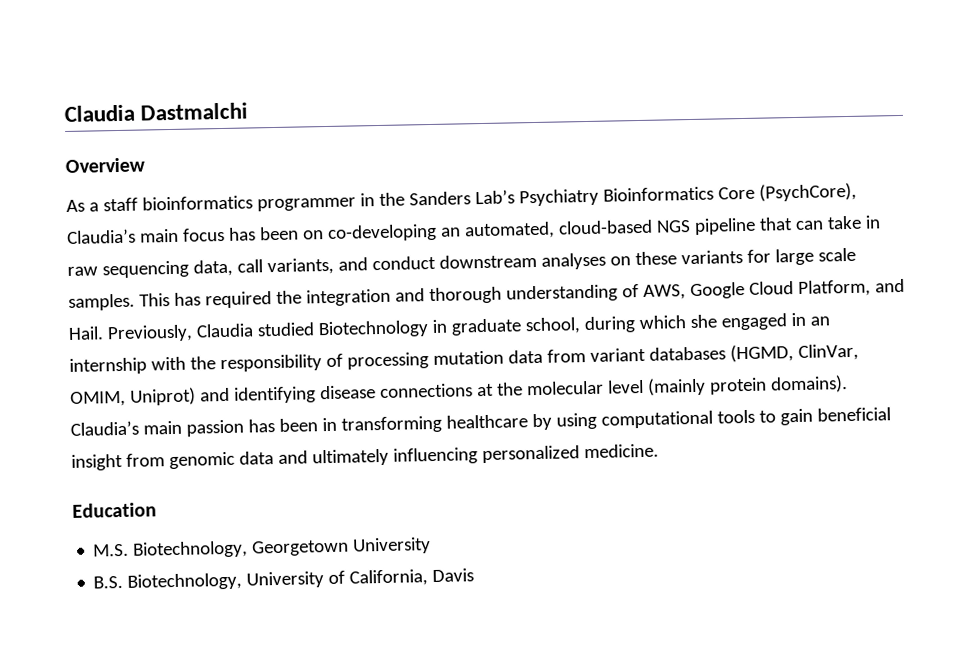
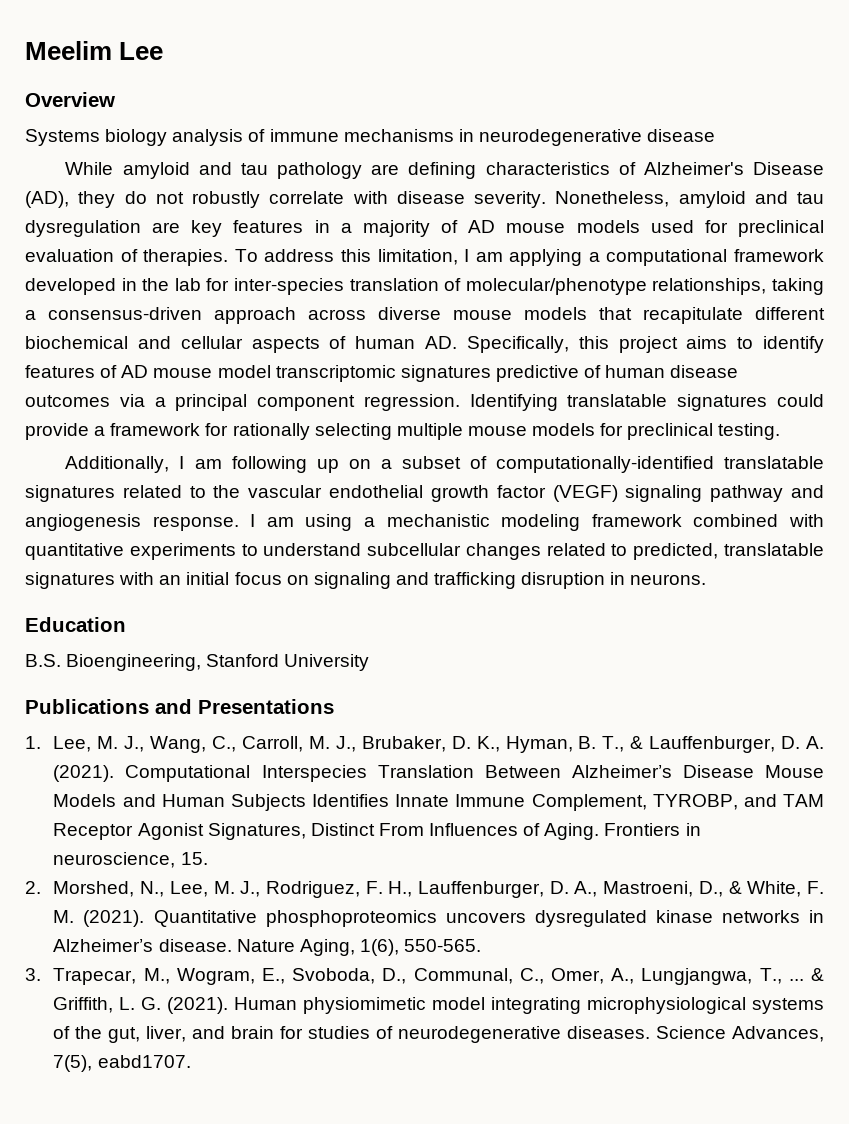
[64,102,249,123] Claudia Dastmalchi -> [25,41,164,60] Meelim Lee
[66,182,857,212] [66,215,881,244] [67,247,856,279] [68,278,905,311] [68,312,830,343] [69,343,859,375] [70,375,848,407] [70,407,891,437] [71,443,659,471] [72,502,157,518] [93,537,432,559] [93,568,475,591] As a staff bioinformatics programmer in the Sanders Lab’s Psychiatry Bioinformatics Core (PsychCore), Claudia’s main focus has been on co-developing an automated, cloud-based NGS pipeline that can take in raw sequencing data, call variants, and conduct downstream analyses on these variants for large scale samples. This has required the integration and thorough understanding of AWS, Google Cloud Platform, and Hail. Previously, Claudia studied Biotechnology in graduate school, during which she engaged in an internship with the responsibility of processing mutation data from variant databases (HGMD, ClinVar, OMIM, Uniprot) and identifying disease connections at the molecular level (mainly protein domains). Claudia’s main passion has been in transforming healthcare by using computational tools to gain beneficial insight from genomic data and ultimately influencing personalized medicine. // Education // M.S. Biotechnology, Georgetown University // B.S. Biotechnology, University of California, Davis -> [25,129,716,146] [65,162,824,179] [25,191,824,208] [25,220,824,237] [25,249,825,266] [25,278,825,295] [25,307,825,324] [25,336,825,353] [25,365,739,382] [25,394,825,411] [25,423,781,440] [65,456,824,473] [25,485,825,502] [25,514,825,531] [25,543,825,560] [25,572,707,589] [25,617,126,632] [25,654,370,671] [25,699,334,714] [25,736,825,753] [53,765,825,782] [53,794,824,811] [53,823,701,840] [53,852,208,868] [25,881,824,898] [53,910,824,927] [53,939,482,956] [25,968,825,985] [53,997,824,1014] [53,1026,825,1043] [53,1055,191,1072] Systems biology analysis of immune mechanisms in neurodegenerative disease // While amyloid and tau pathology are defining characteristics of Alzheimer's Disease (AD), they do not robustly correlate with disease severity. Nonetheless, amyloid and tau dysregulation are key features in a majority of AD mouse models used for preclinical evaluation of therapies. To address this limitation, I am applying a computational framework developed in the lab for inter-species translation of molecular/phenotype relationships, taking a consensus-driven approach across diverse mouse models that recapitulate different biochemical and cellular aspects of human AD. Specifically, this project aims to identify features of AD mouse model transcriptomic signatures predictive of human disease outcomes via a principal component regression. Identifying translatable signatures could provide a framework for rationally selecting multiple mouse models for preclinical testing. // Additionally, I am following up on a subset of computationally-identified translatable signatures related to the vascular endothelial growth factor (VEGF) signaling pathway and angiogenesis response. I am using a mechanistic modeling framework combined with quantitative experiments to understand subcellular changes related to predicted, translatable signatures with an initial focus on signaling and trafficking disruption in neurons. // Education // B.S. Bioengineering, Stanford University // Publications and Presentations // 1. Lee, M. J., Wang, C., Carroll, M. J., Brubaker, D. K., Hyman, B. T., & Lauffenburger, D. A. (2021). Computational Interspecies Translation Between Alzheimer’s Disease Mouse Models and Human Subjects Identifies Innate Immune Complement, TYROBP, and TAM Receptor Agonist Signatures, Distinct From Influences of Aging. Frontiers in neuroscience, 15. // 2. Morshed, N., Lee, M. J., Rodriguez, F. H., Lauffenburger, D. A., Mastroeni, D., & White, F. M. (2021). Quantitative phosphoproteomics uncovers dysregulated kinase networks in Alzheimer’s disease. Nature Aging, 1(6), 550-565. // 3. Trapecar, M., Wogram, E., Svoboda, D., Communal, C., Omer, A., Lungjangwa, T., ... & Griffith, L. G. (2021). Human physiomimetic model integrating microphysiological systems of the gut, liver, and brain for studies of neurodegenerative diseases. Science Advances, 7(5), eabd1707.

